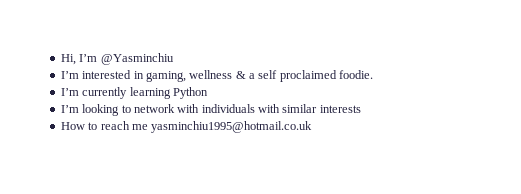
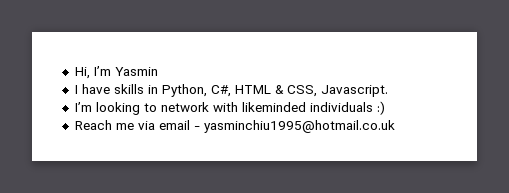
[100,53,174,65] [60,70,374,82] [60,87,208,99] @Yasminchiu // I’m interested in gaming, wellness & a self proclaimed foodie. // I’m currently learning Python -> [114,67,158,76] [74,84,388,97] Yasmin // I have skills in Python, C#, HTML & CSS, Javascript.
[201,104,361,113] [60,121,148,130] individuals with similar interests // How to reach me -> [241,101,385,115] [74,120,200,130] likeminded individuals :) // Reach me via email -

